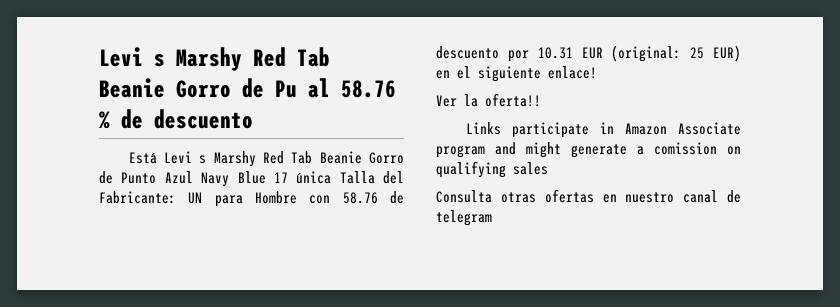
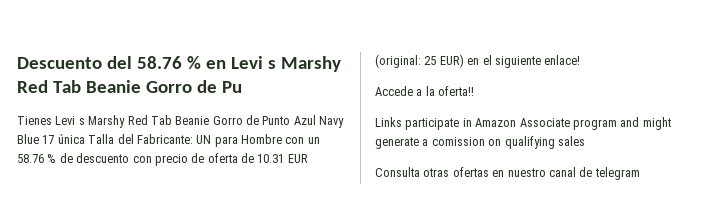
(99, 57) none -> [17,56,226,69] Descuento del 58.76 % en
[308,78,396,98] [99,109,253,129] [128,152,157,164] al 58.76 % de descuento // Está -> [17,116,52,125] // Tienes
[342,191,404,204] [436,46,529,62] 58.76 de descuento por -> [307,137,320,144] [17,153,254,166] un 58.76 % de descuento con precio de oferta de
[436,95,457,107] Ver -> [375,86,423,96] Accede a

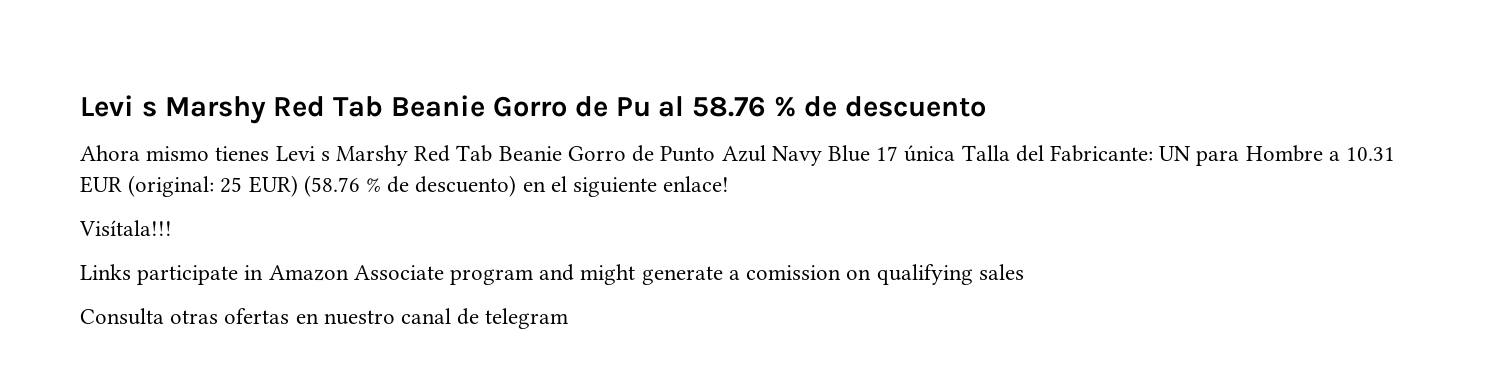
[17,56,226,69] Descuento del 58.76 % en -> (80, 106) none
[17,116,52,125] // Tienes -> [658,96,986,117] [80,145,270,161] al 58.76 % de descuento // Ahora mismo tienes
[285,137,320,144] [17,153,254,166] con un 58.76 % de descuento con precio de oferta de -> [1328,151,1340,161] a
(464, 61) none -> [303,175,517,197] (58.76 % de descuento)
[375,86,475,96] Accede a la oferta!! -> [79,220,172,236] Visítala!!!

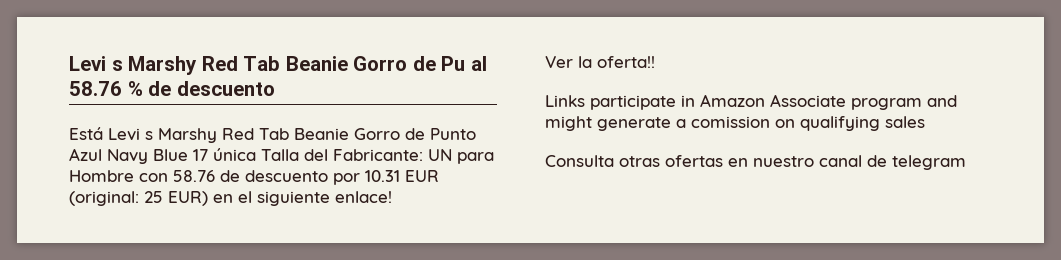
[80,145,270,161] Ahora mismo tienes -> [69,127,103,140] Está
[1328,151,1340,161] a -> [139,170,360,185] con 58.76 de descuento por
[303,175,517,197] (58.76 % de descuento) -> (208, 198) none
[79,220,172,236] Visítala!!! -> [545,56,655,68] Ver la oferta!!

